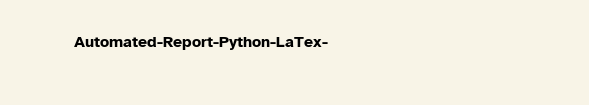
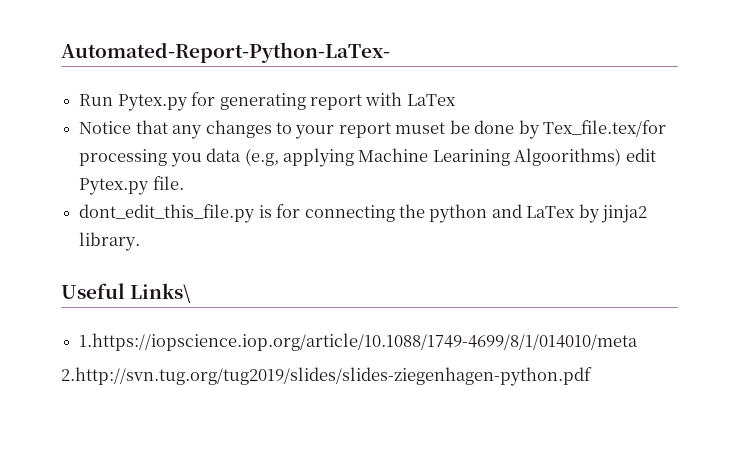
(328, 43) none -> [79,92,456,111] [79,120,667,139] [79,148,656,167] [79,176,184,195] [79,204,648,223] [79,232,141,251] [61,283,192,303] [79,333,639,351] [61,367,592,386] // Run Pytex.py for generating report with LaTex // Notice that any changes to your report muset be done by Tex_file.tex/for processing you data (e.g, applying Machine Learining Algoorithms) edit Pytex.py file. // dont_edit_this_file.py is for connecting the python and LaTex by jinja2 library. // Useful Links\ // 1.https://iopscience.iop.org/article/10.1088/1749-4699/8/1/014010/meta // 2.http://svn.tug.org/tug2019/slides/slides-ziegenhagen-python.pdf

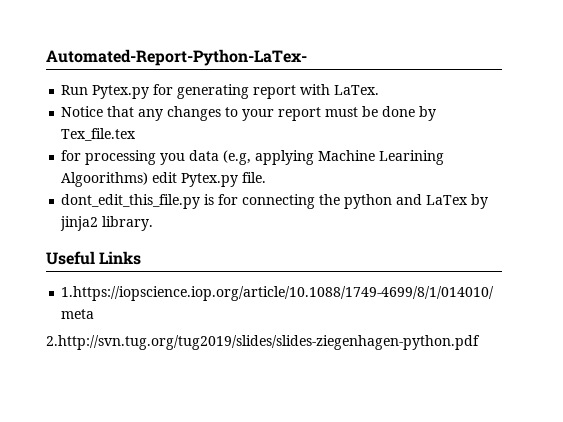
[406,94,456,106] LaTex -> [334,85,380,95] LaTex.
[395,122,446,134] muset -> [325,107,359,117] must
[543,120,667,137] Tex_file.tex/for -> [61,128,137,141] [61,150,82,161] Tex_file.tex // for
[130,283,192,303] Links\ -> [99,251,142,265] Links

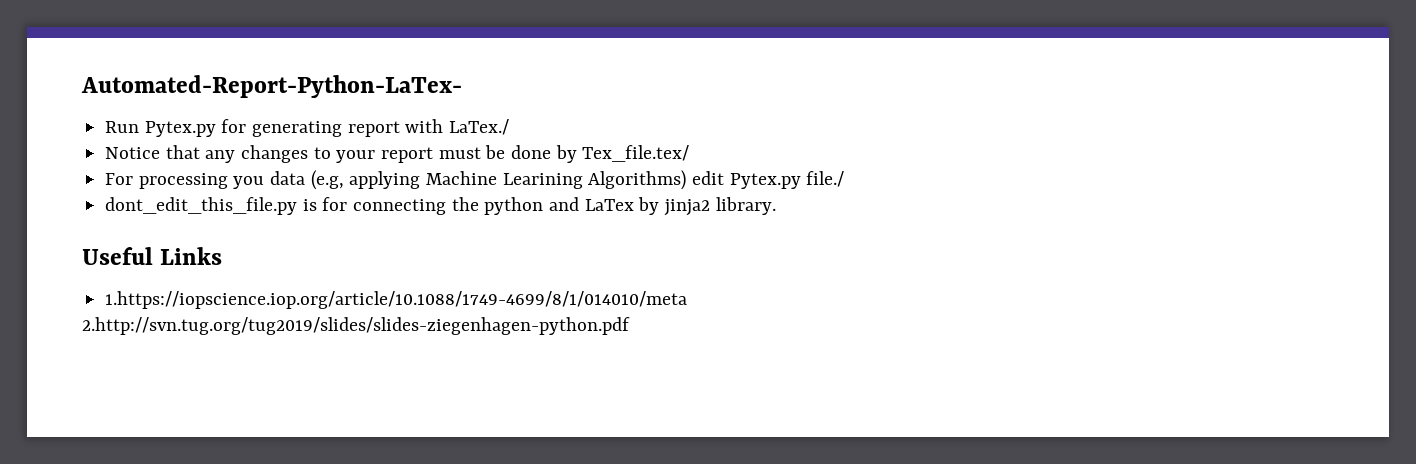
[334,85,380,95] LaTex. -> [449,119,510,135] LaTex./
[61,128,137,141] [61,150,82,161] Tex_file.tex // for -> [582,145,690,162] [105,173,134,185] Tex_file.tex/ // For
[61,172,149,187] Algoorithms) -> [588,170,687,190] Algorithms)
[242,172,267,183] file. -> [806,171,845,187] file./

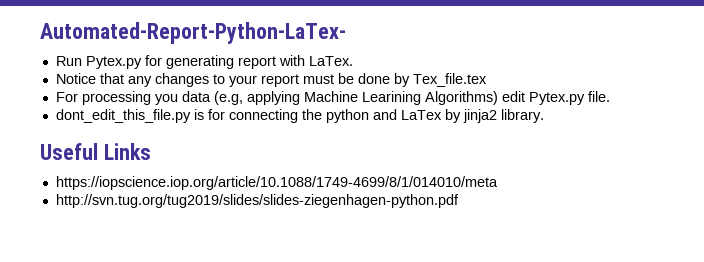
[449,119,510,135] LaTex./ -> [308,56,353,66] LaTex.
[582,145,690,162] Tex_file.tex/ -> [412,73,487,87] Tex_file.tex
[806,171,845,187] file./ -> [587,91,610,102] file.
[105,291,688,309] [82,317,630,335] 1.https://iopscience.iop.org/article/10.1088/1749-4699/8/1/014010/meta // 2.http://svn.tug.org/tug2019/slides/slides-ziegenhagen-python.pdf -> [55,176,498,190] [55,194,459,208] https://iopscience.iop.org/article/10.1088/1749-4699/8/1/014010/meta // http://svn.tug.org/tug2019/slides/slides-ziegenhagen-python.pdf

